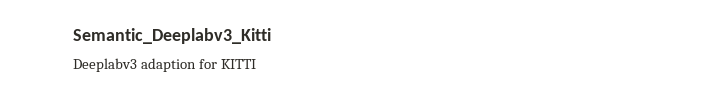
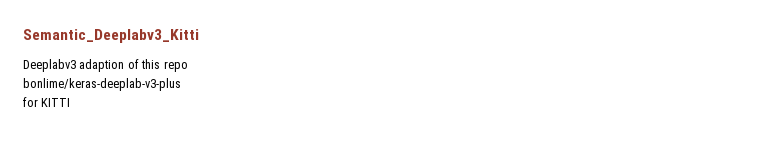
(196, 65) none -> [127,59,188,72] [23,78,181,91] of this repo // bonlime/keras-deeplab-v3-plus //

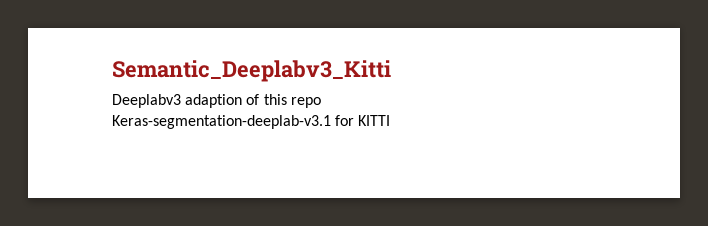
[23,78,181,91] bonlime/keras-deeplab-v3-plus // -> [112,115,331,129] Keras-segmentation-deeplab-v3.1

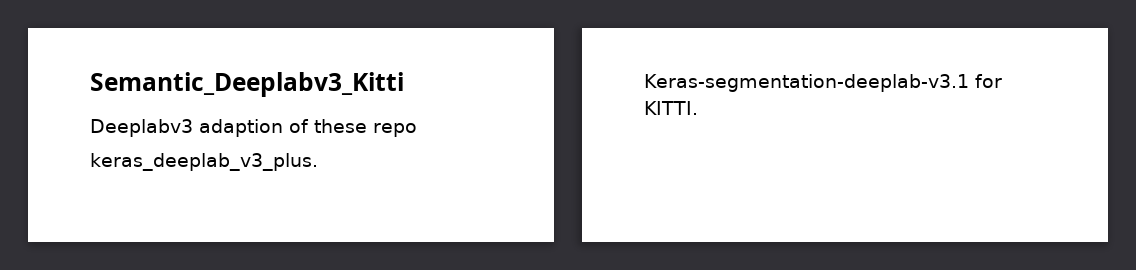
[263,94,287,105] this -> [314,119,367,133] these
(321, 102) none -> [90,153,318,171] keras_deeplab_v3_plus.
[358,115,391,126] KITTI -> [644,101,698,115] KITTI.

